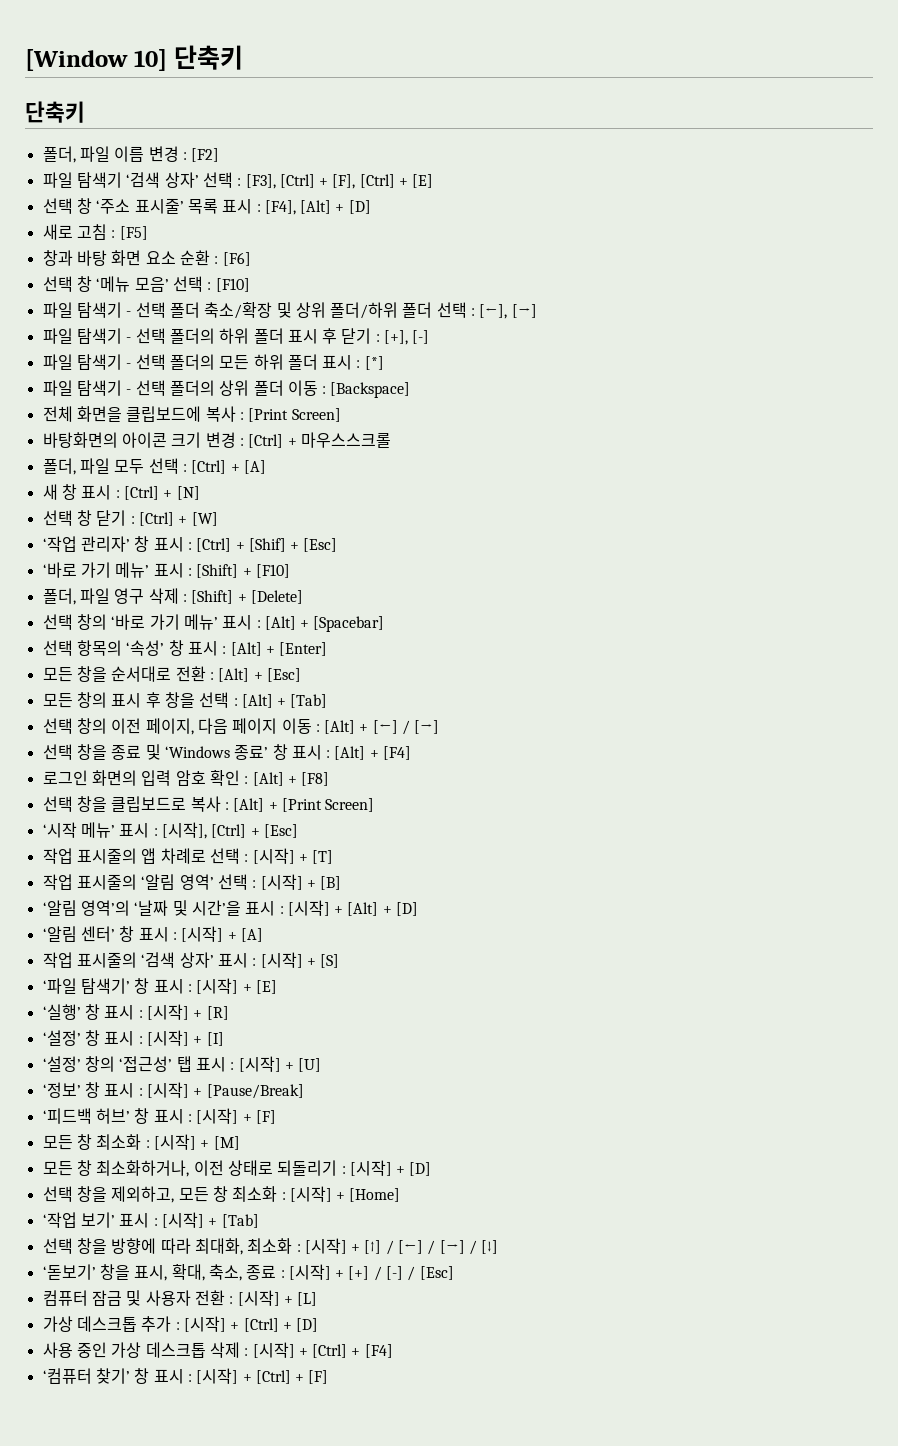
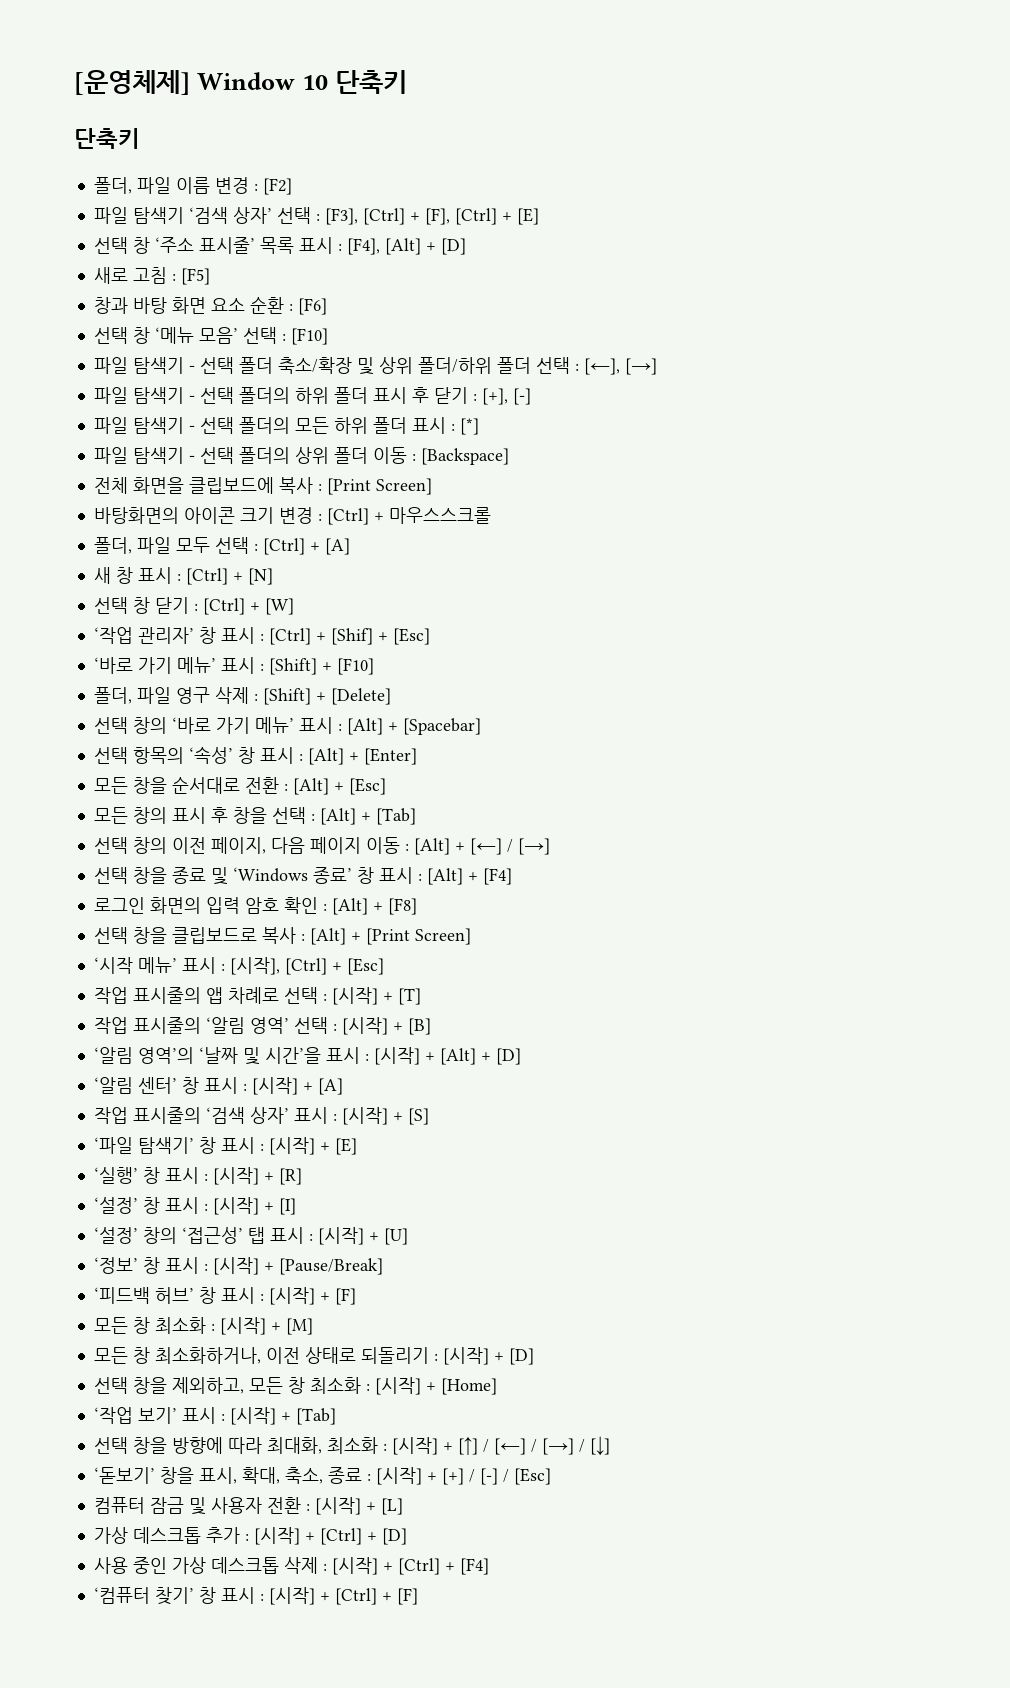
[25,49,167,71] [Window 10] -> [74,70,328,95] [운영체제] Window 10

